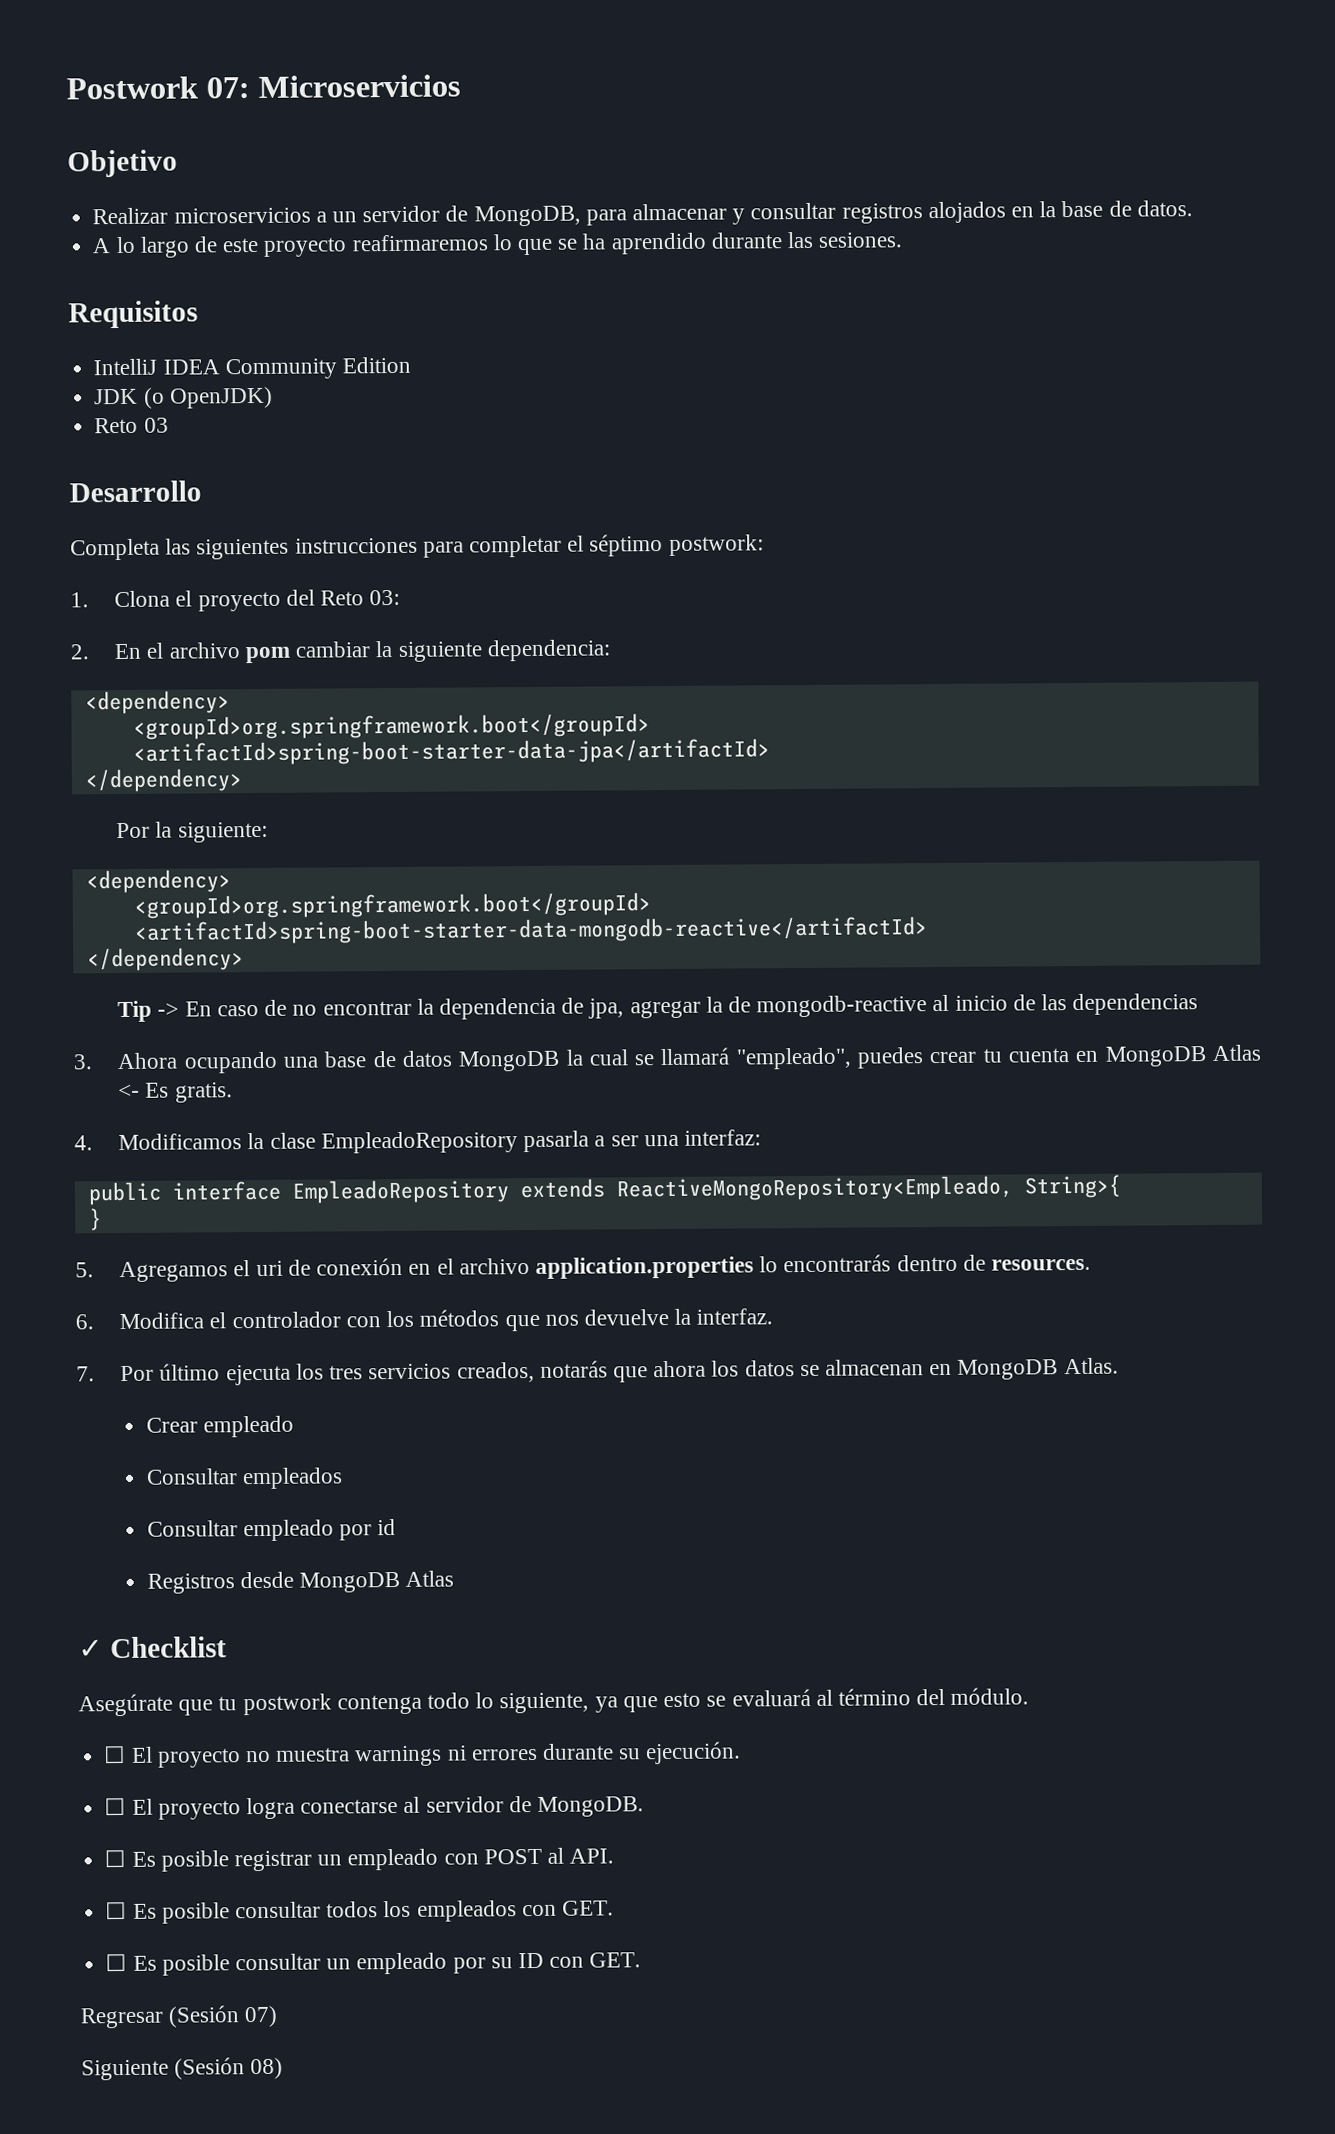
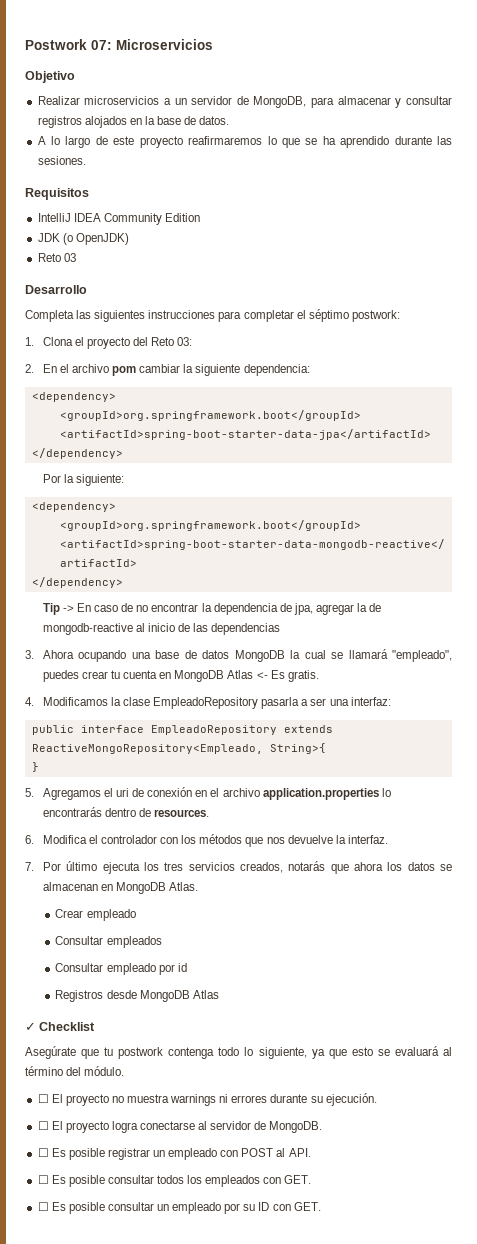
[80,2005,279,2029] [81,2057,284,2081] // Regresar (Sesión 07) // Siguiente (Sesión 08) -> (321, 1206) none

